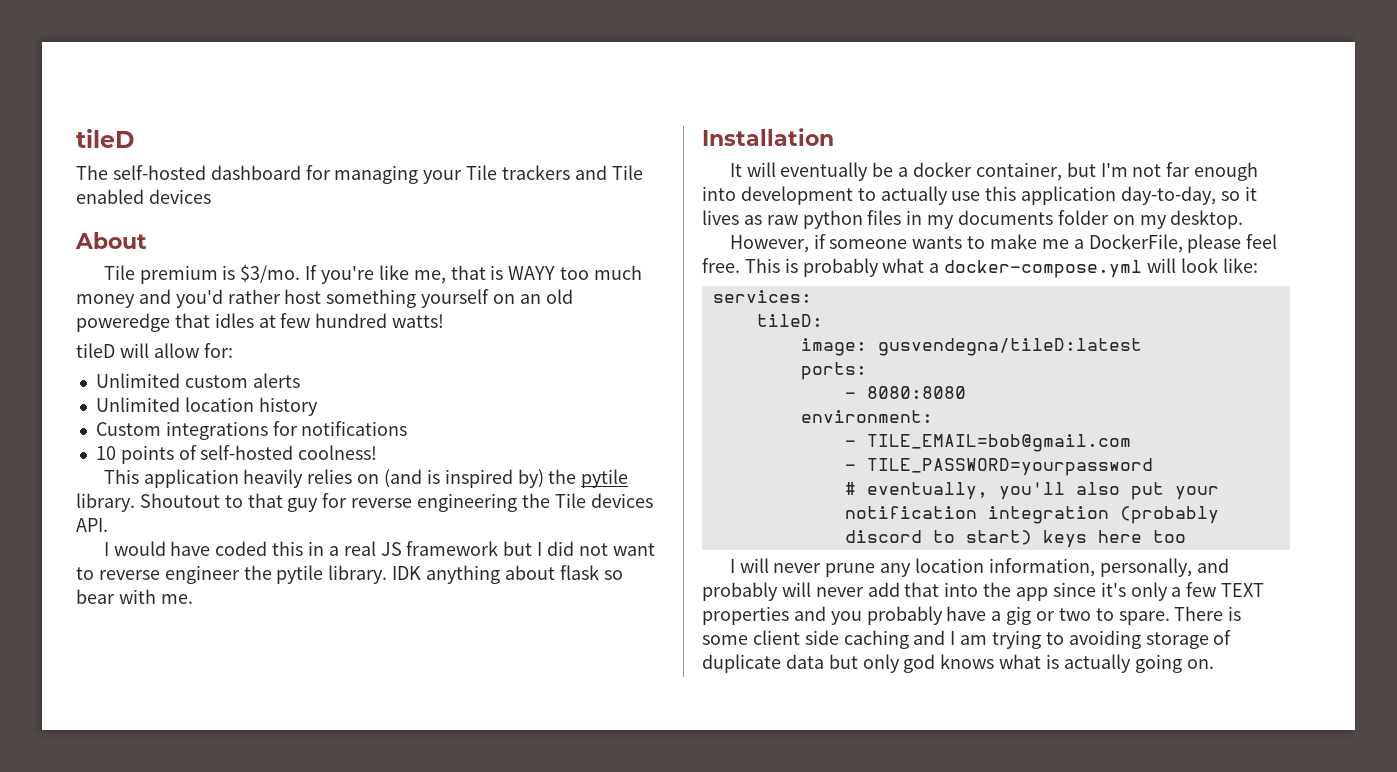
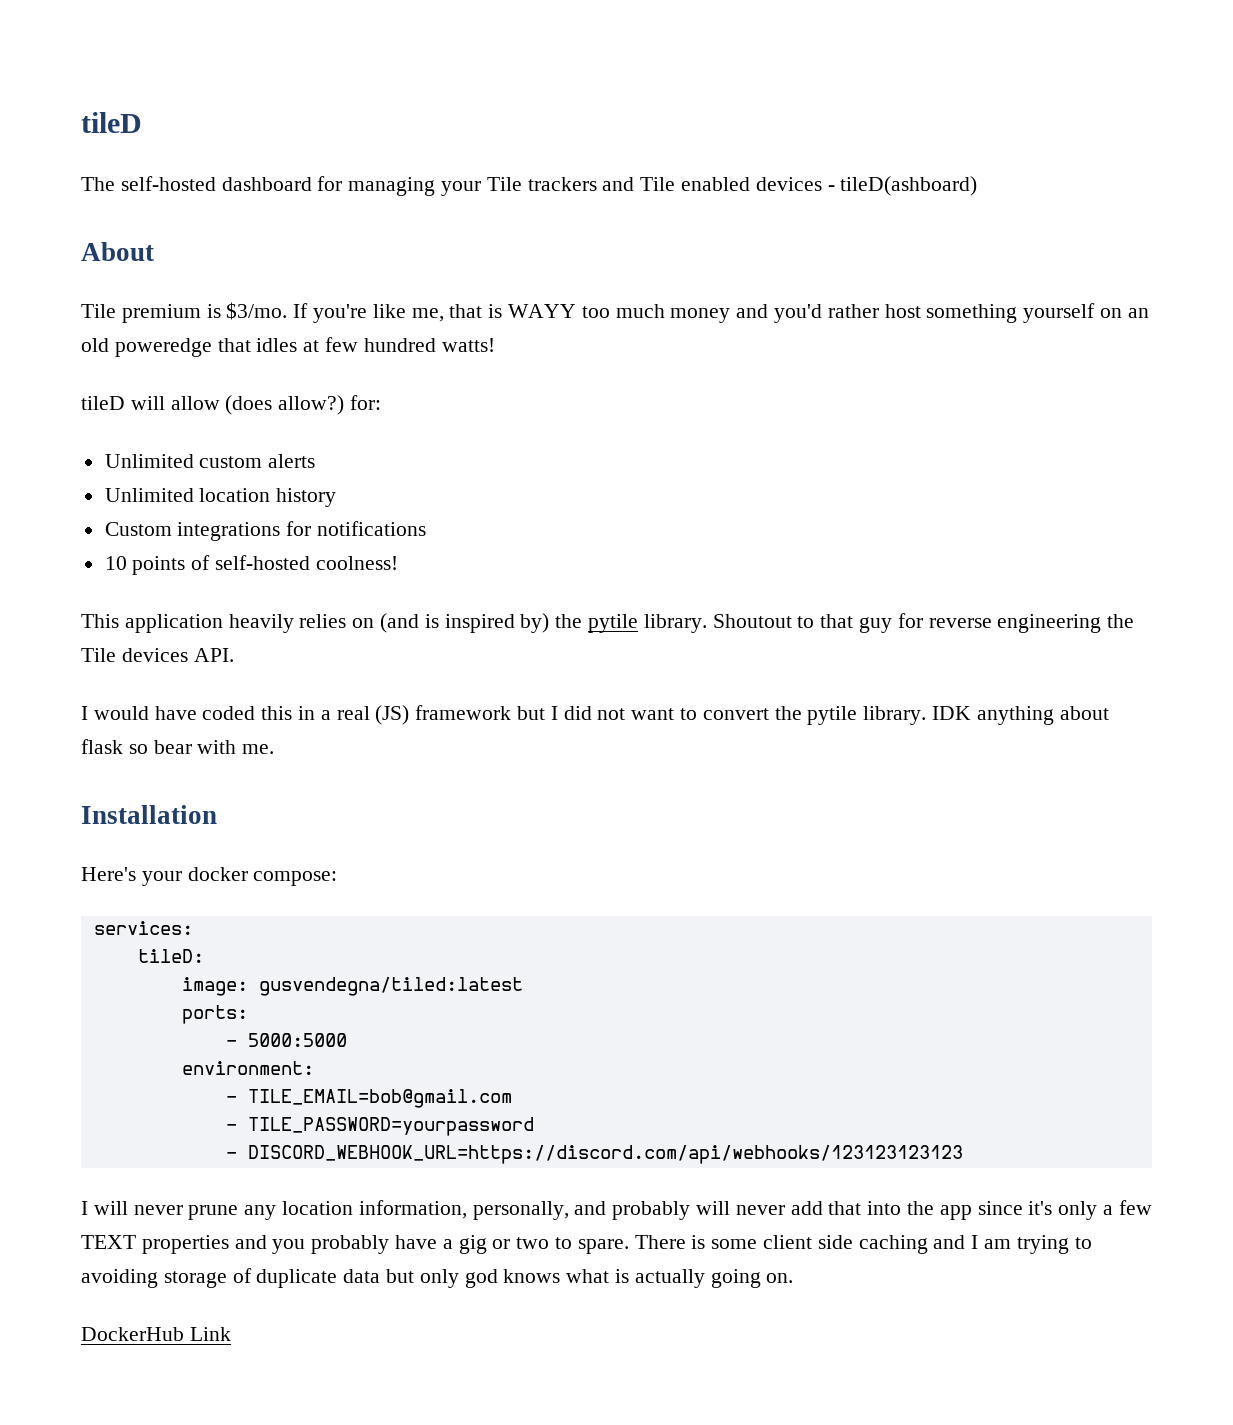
(211, 196) none -> [827,176,978,196] - tileD(ashboard)
(199, 350) none -> [225,395,345,415] (does allow?)
[380,542,402,556] JS -> [375,705,410,725] (JS)
[98,565,240,584] reverse engineer -> [702,708,769,720] convert
[729,162,1259,181] [702,186,1257,205] [702,210,1244,229] [729,234,1278,253] [702,258,1258,278] It will eventually be a docker container, but I'm not far enough into development to actually use this application day-to-day, so it lives as raw python files in my documents folder on my desktop. // However, if someone wants to make me a DockerFile, please feel free. This is probably what a docker-compose.yml will look like: -> [81,867,338,886] Here's your docker compose:
[877,338,1142,356] gusvendegna/tileD:latest -> [258,977,523,996] gusvendegna/tiled:latest
[866,386,966,399] 8080:8080 -> [247,1033,347,1047] 5000:5000
[844,482,1219,500] [844,506,1219,524] [844,530,1186,548] # eventually, you'll also put your notification integration (probably discord to start) keys here too -> [225,1145,963,1164] - DISCORD_WEBHOOK_URL=https://discord.com/api/webhooks/123123123123
(1214, 664) none -> [81,1327,231,1341] // DockerHub Link

